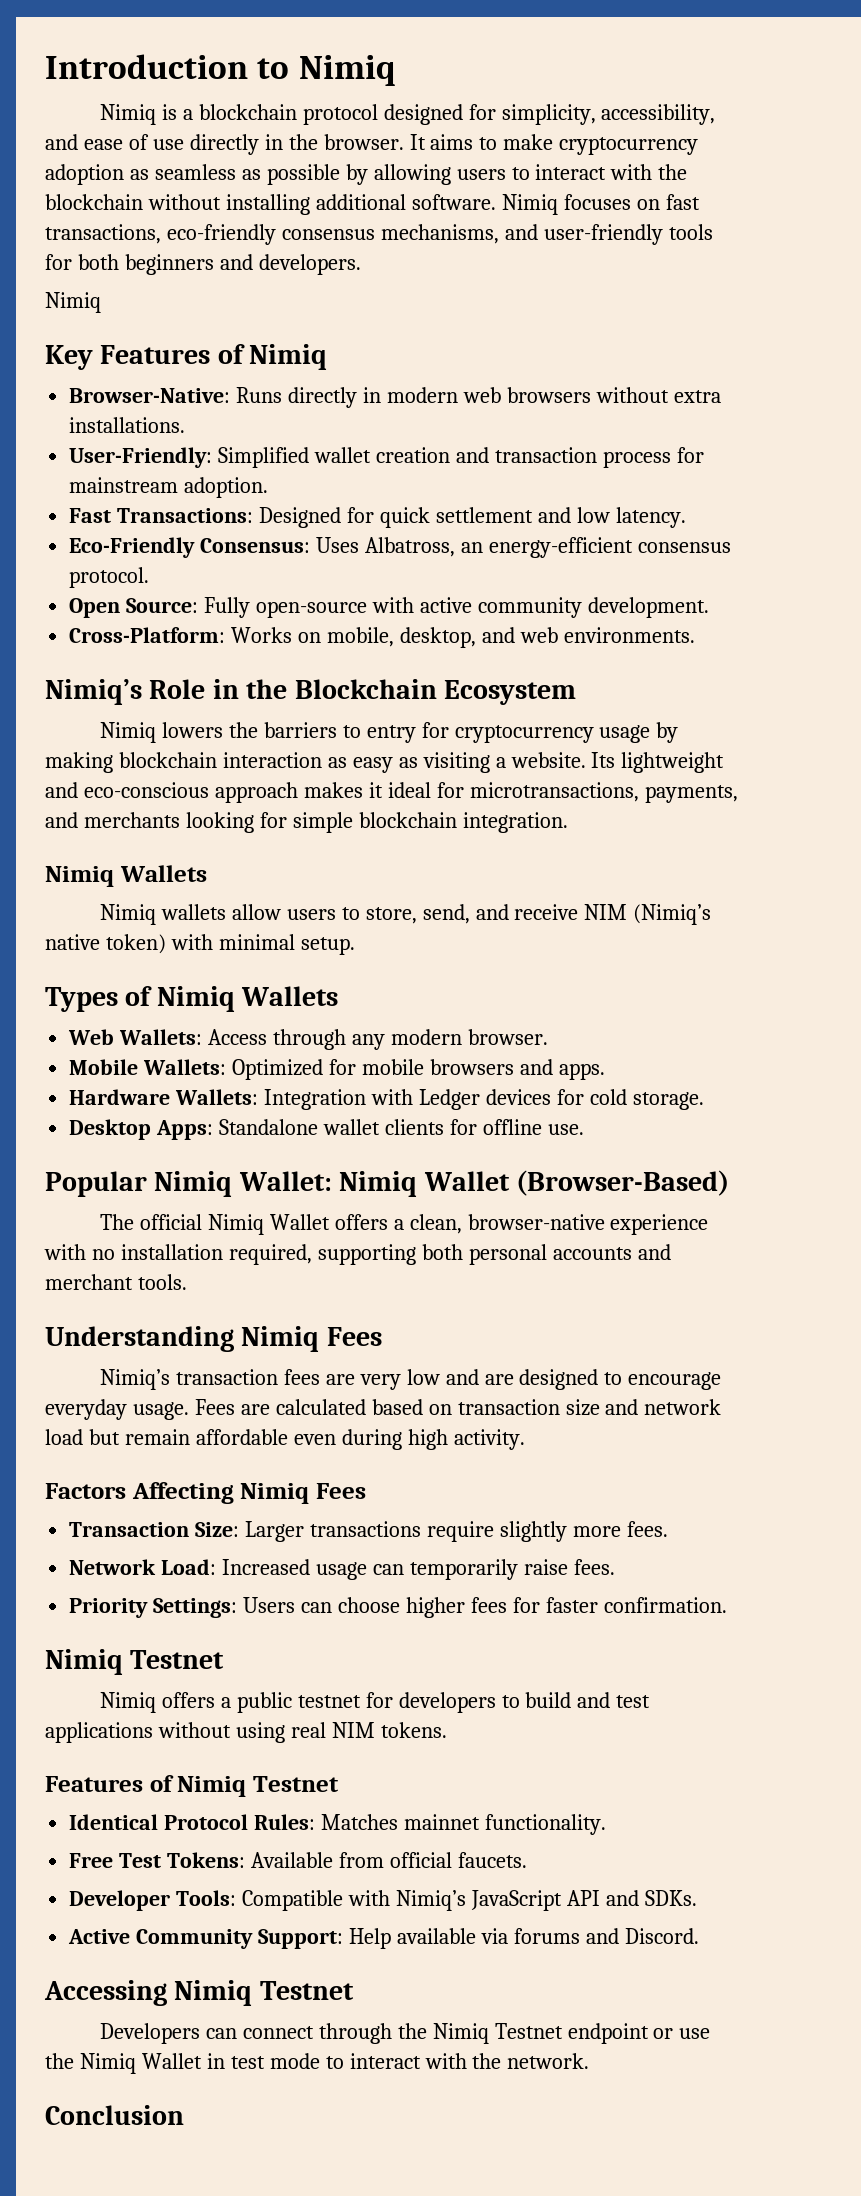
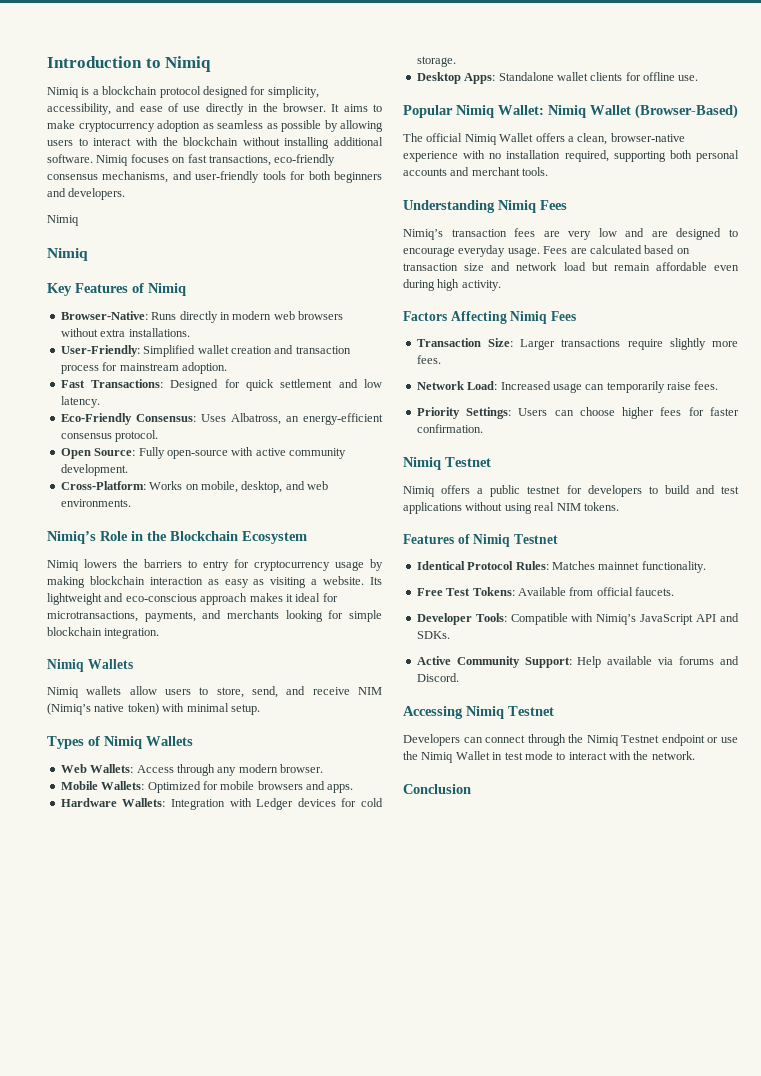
(101, 302) none -> [47,248,88,261] // Nimiq

